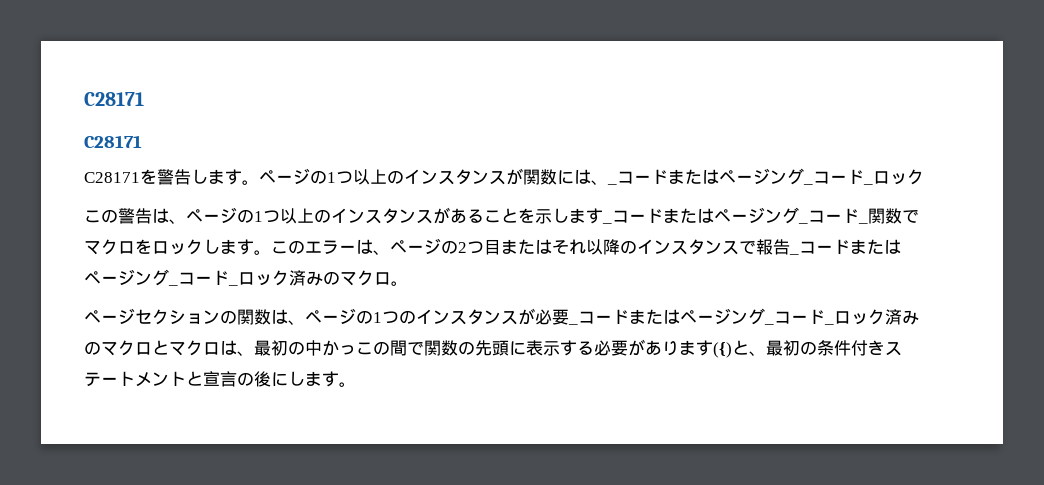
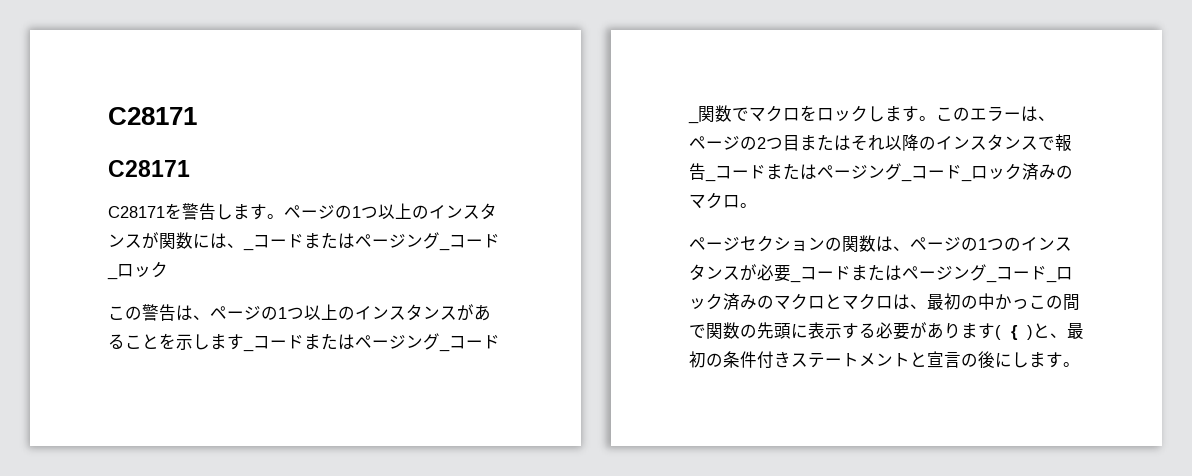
[713,342,732,358] ({) -> [995,325,1033,340] ( { )

